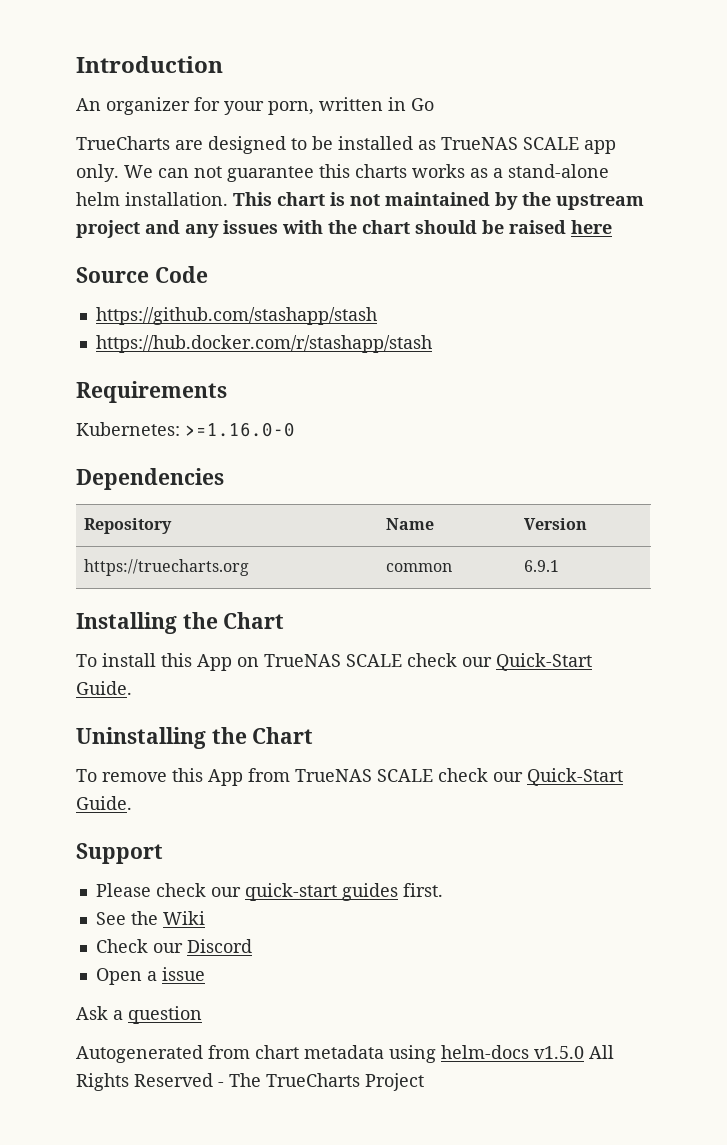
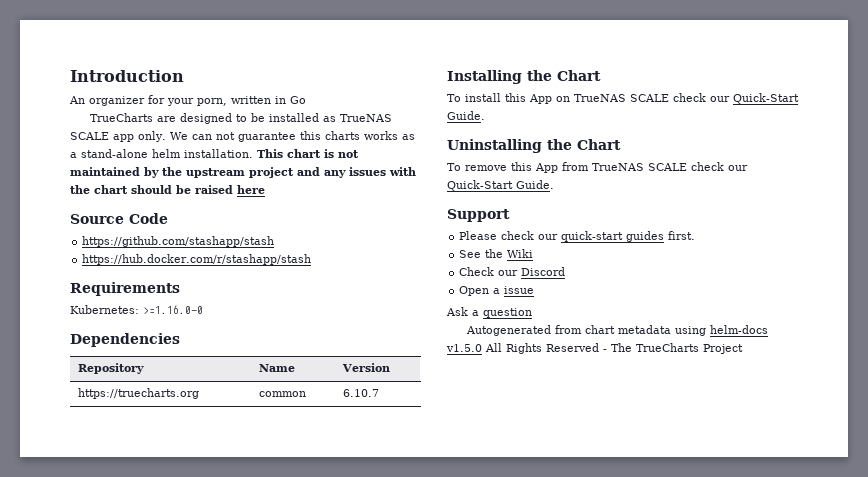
[524,560,560,572] 6.9.1 -> [342,389,379,397] 6.10.7

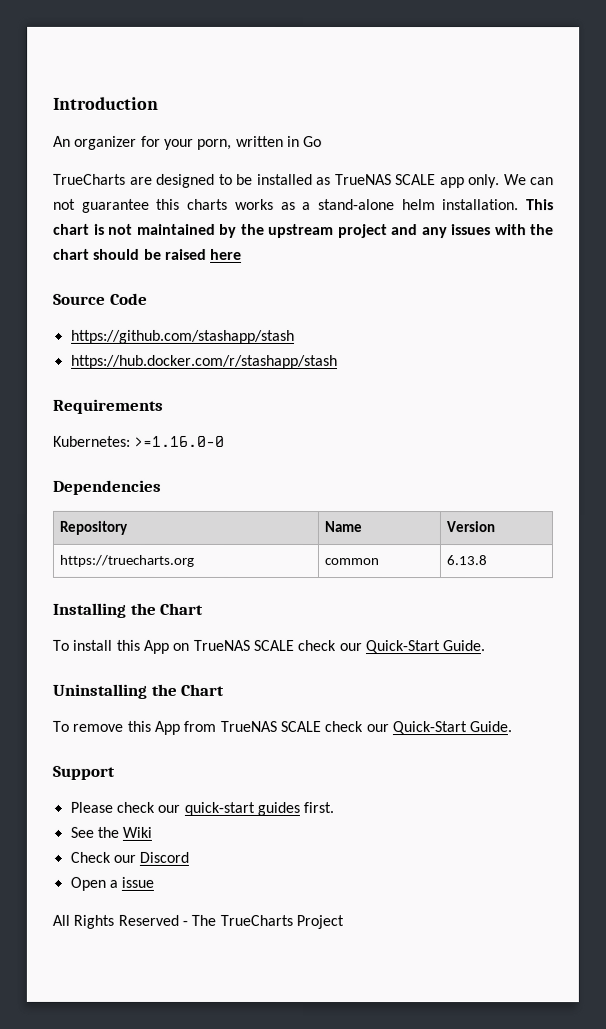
[342,389,379,397] 6.10.7 -> [445,555,487,566] 6.13.8
[446,307,532,318] [466,325,769,336] [446,344,482,352] Ask a question // Autogenerated from chart metadata using helm-docs v1.5.0 -> (155, 882) none

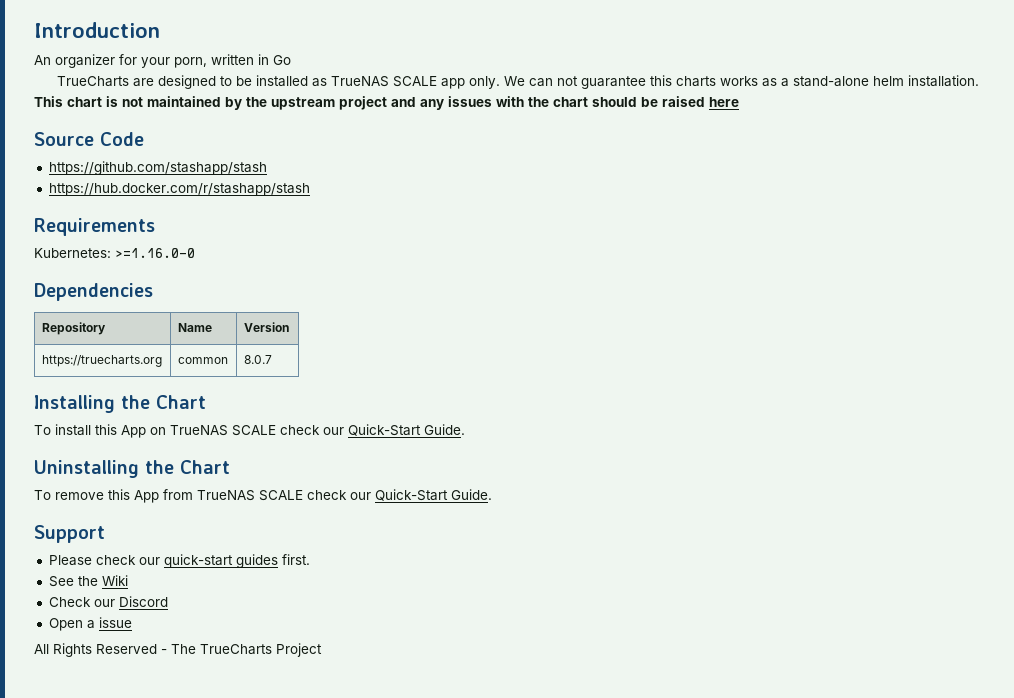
[445,555,487,566] 6.13.8 -> [243,355,272,364] 8.0.7

